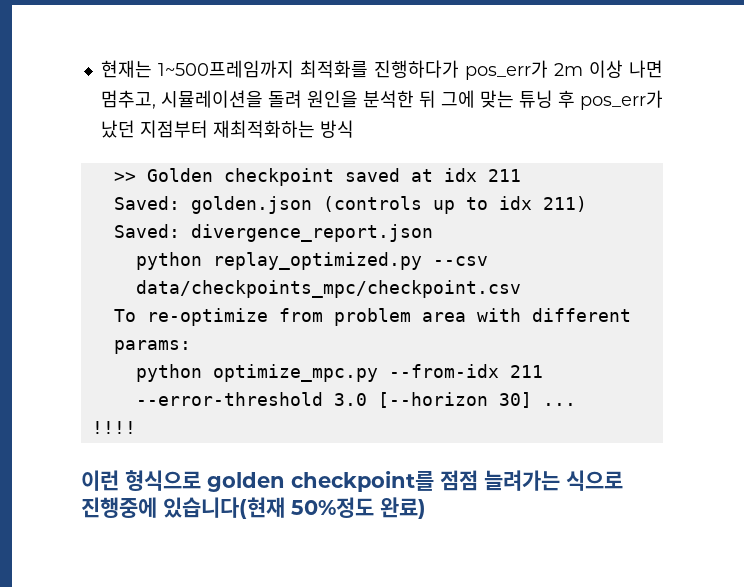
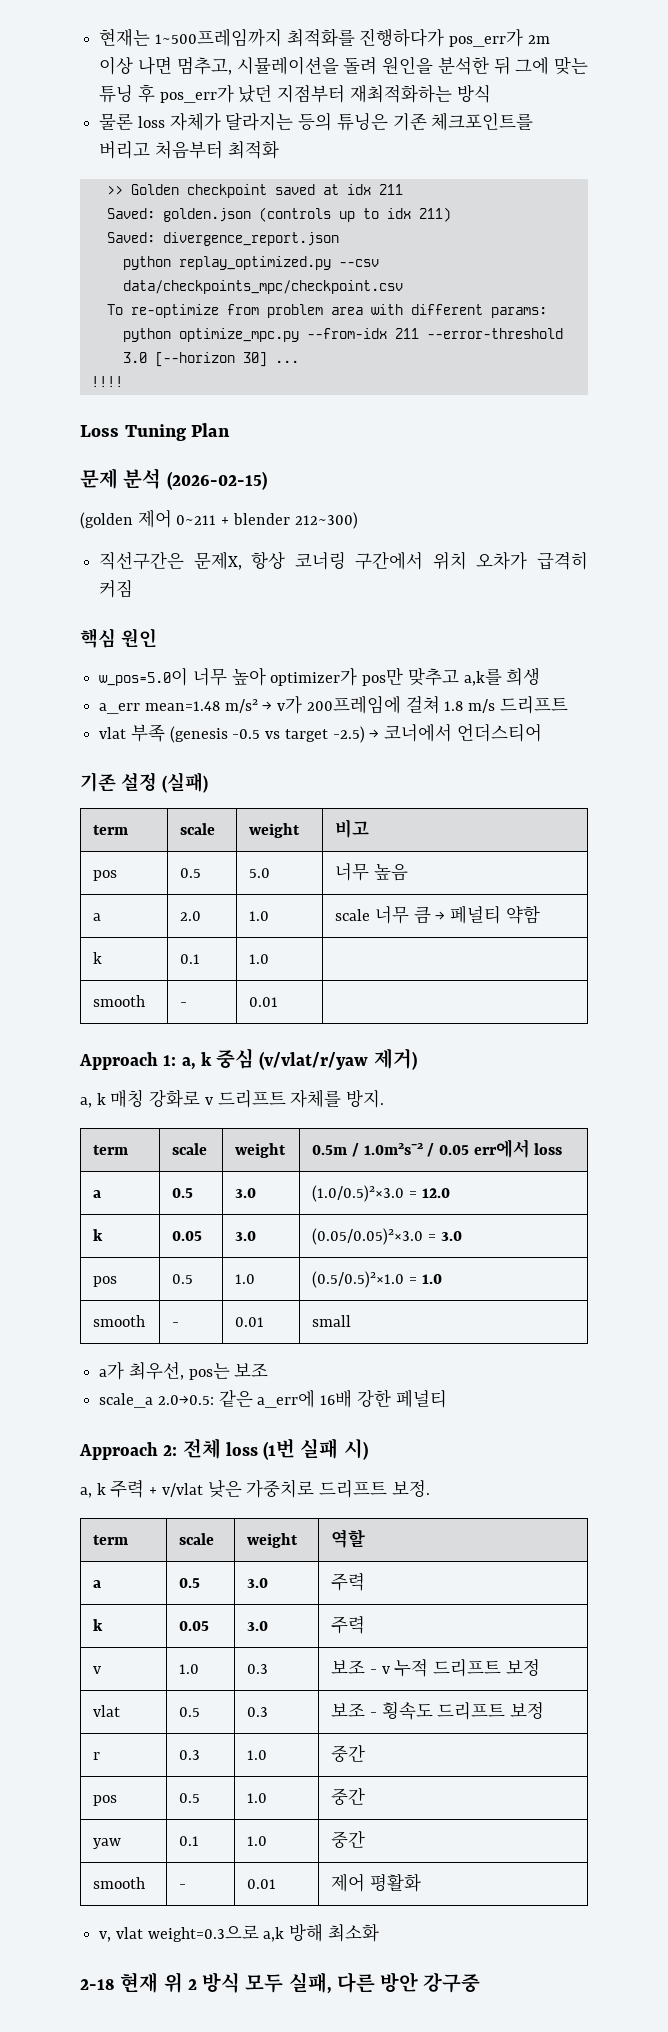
(354, 129) none -> [99,112,534,131] [99,140,279,159] // 물론 loss 자체가 달라지는 등의 튜닝은 기존 체크포인트를 버리고 처음부터 최적화
[81,470,623,492] [81,497,426,519] 이런 형식으로 golden checkpoint를 점점 늘려가는 식으로 진행중에 있습니다(현재 50%정도 완료) -> [80,423,231,441] [80,468,267,490] [80,509,358,529] [99,551,588,570] [99,580,134,598] [80,628,157,648] [99,667,541,686] [99,695,568,714] [99,723,542,743] [80,772,208,793] [93,825,129,835] [180,823,216,835] [249,823,301,838] [335,819,370,838] [93,870,118,881] [180,868,202,878] [249,868,271,878] [335,863,408,881] [93,913,102,921] [180,911,202,921] [249,911,270,921] [335,905,540,924] [93,952,103,964] [180,954,201,964] [249,954,270,964] [93,995,146,1007] [180,1002,188,1007] [249,997,279,1007] [79,1048,417,1070] [80,1089,385,1108] [93,1145,129,1155] [172,1143,208,1155] [235,1143,287,1158] [312,1139,563,1158] [93,1190,102,1198] [172,1188,194,1198] [235,1188,257,1198] [312,1185,450,1202] [93,1229,104,1241] [172,1231,203,1241] [235,1231,257,1241] [312,1228,462,1245] [93,1276,118,1287] [172,1274,194,1284] [235,1274,256,1284] [312,1271,442,1288] [93,1315,146,1327] [172,1322,180,1327] [235,1317,265,1327] [312,1315,352,1327] [99,1361,269,1380] [99,1389,447,1408] [79,1438,368,1460] [80,1479,430,1498] [93,1535,129,1545] [179,1533,215,1545] [247,1533,299,1548] [331,1529,366,1548] [93,1580,102,1588] [179,1578,201,1588] [247,1578,269,1588] [331,1572,366,1591] [93,1619,104,1631] [179,1621,210,1631] [247,1621,269,1631] [331,1615,366,1634] [93,1666,102,1674] [179,1664,200,1674] [247,1664,269,1674] [331,1659,540,1677] [93,1705,121,1717] [179,1707,201,1717] [247,1707,269,1717] [331,1702,545,1720] [93,1752,101,1760] [179,1750,201,1760] [247,1750,268,1760] [331,1744,366,1762] [93,1795,118,1806] [179,1793,201,1803] [247,1793,268,1803] [331,1787,366,1805] [93,1838,122,1849] [179,1836,200,1846] [247,1836,268,1846] [331,1830,366,1848] [93,1877,146,1889] [179,1884,187,1889] [247,1879,277,1889] [331,1873,421,1892] [99,1923,379,1942] [80,1972,481,1994] Loss Tuning Plan // 문제 분석 (2026-02-15) // (golden 제어 0~211 + blender 212~300) // 직선구간은 문제X, 항상 코너링 구간에서 위치 오차가 급격히 커짐 // 핵심 원인 // w_pos=5.0이 너무 높아 optimizer가 pos만 맞추고 a,k를 희생 // a_err mean=1.48 m/s² → v가 200프레임에 걸쳐 1.8 m/s 드리프트 // vlat 부족 (genesis -0.5 vs target -2.5) → 코너에서 언더스티어 // 기존 설정 (실패) // term | scale | weight | 비고 // pos | 0.5 | 5.0 | 너무 높음 // a | 2.0 | 1.0 | scale 너무 큼 → 페널티 약함 // k | 0.1 | 1.0 | // smooth | - | 0.01 | // Approach 1: a, k 중심 (v/vlat/r/yaw 제거) // a, k 매칭 강화로 v 드리프트 자체를 방지. // term | scale | weight | 0.5m / 1.0m²s⁻² / 0.05 err에서 loss // a | 0.5 | 3.0 | (1.0/0.5)²×3.0 = 12.0 // k | 0.05 | 3.0 | (0.05/0.05)²×3.0 = 3.0 // pos | 0.5 | 1.0 | (0.5/0.5)²×1.0 = 1.0 // smooth | - | 0.01 | small // a가 최우선, pos는 보조 // scale_a 2.0→0.5: 같은 a_err에 16배 강한 페널티 // Approach 2: 전체 loss (1번 실패 시) // a, k 주력 + v/vlat 낮은 가중치로 드리프트 보정. // term | scale | weight | 역할 // a | 0.5 | 3.0 | 주력 // k | 0.05 | 3.0 | 주력 // v | 1.0 | 0.3 | 보조 - v 누적 드리프트 보정 // vlat | 0.5 | 0.3 | 보조 - 횡속도 드리프트 보정 // r | 0.3 | 1.0 | 중간 // pos | 0.5 | 1.0 | 중간 // yaw | 0.1 | 1.0 | 중간 // smooth | - | 0.01 | 제어 평활화 // v, vlat weight=0.3으로 a,k 방해 최소화 // 2-18 현재 위 2 방식 모두 실패, 다른 방안 강구중

